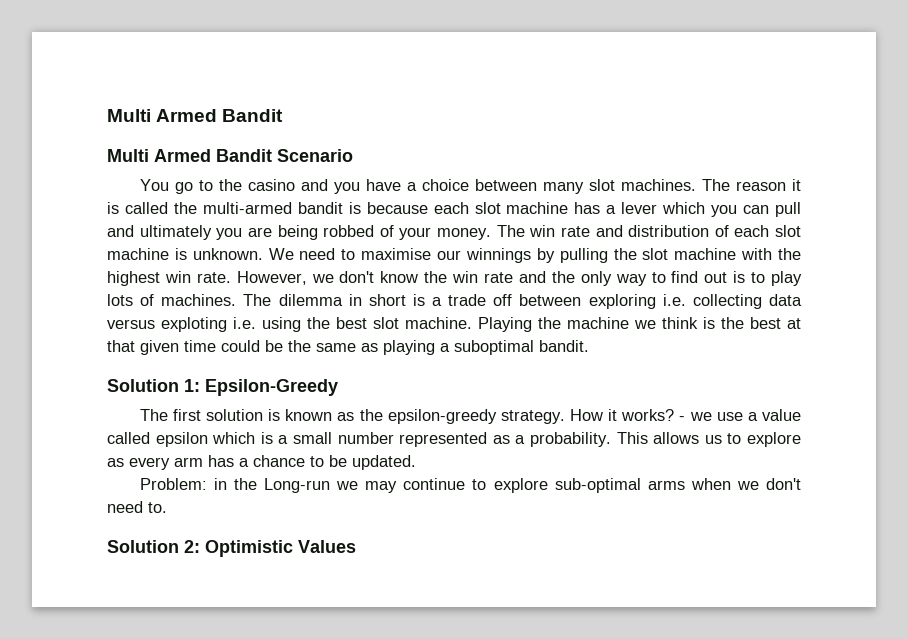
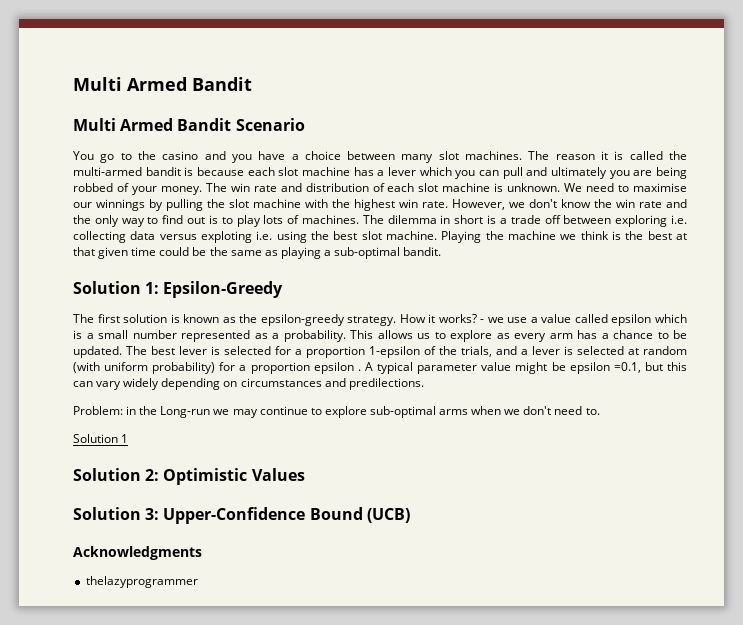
[454,340,534,355] suboptimal -> [334,247,401,259] sub-optimal
(416, 462) none -> [126,346,687,358] [73,362,688,374] [73,378,424,390] The best lever is selected for a proportion 1-epsilon of the trials, and a lever is selected at random (with uniform probability) for a proportion epsilon . A typical parameter value might be epsilon =0.1, but this can vary widely depending on circumstances and predilections.
(167, 507) none -> [73,434,129,443] // Solution 1
(356, 546) none -> [73,507,410,524] [73,546,202,560] [85,576,198,588] // Solution 3: Upper-Confidence Bound (UCB) // Acknowledgments // thelazyprogrammer

